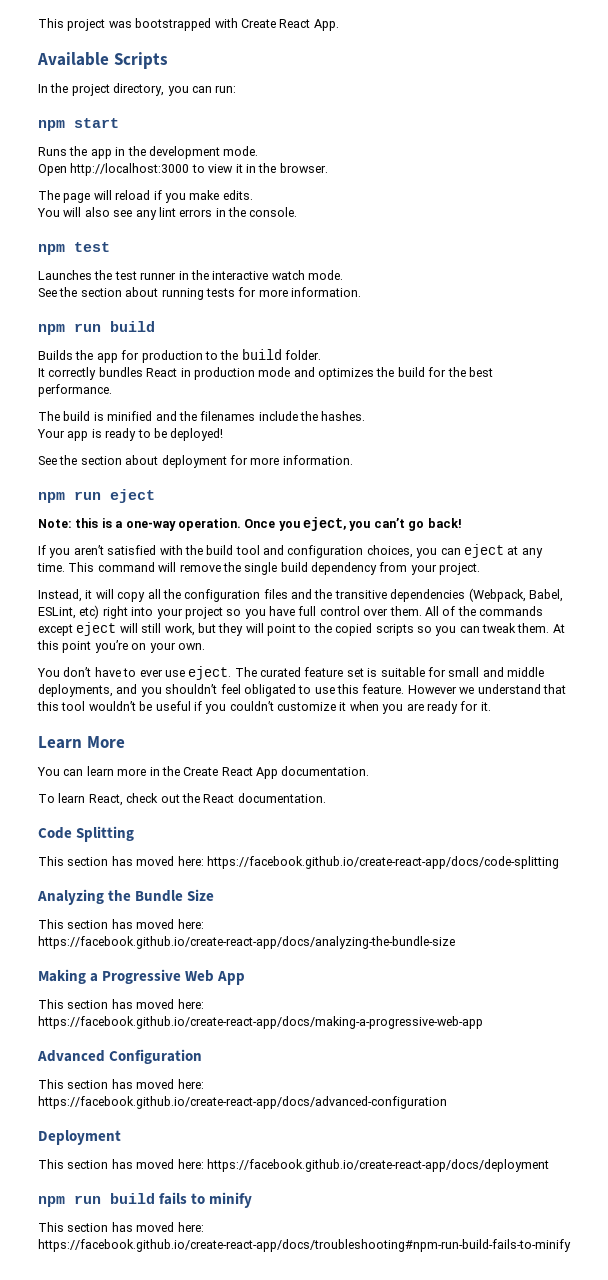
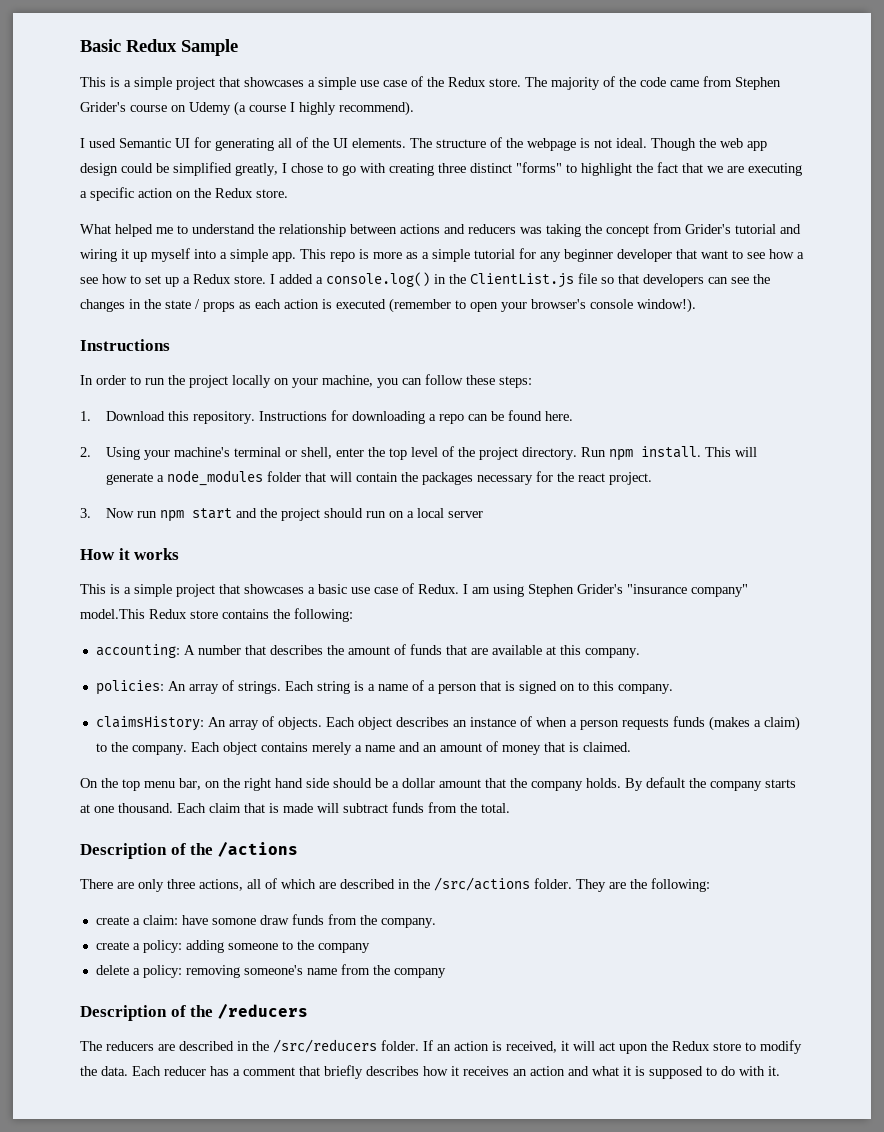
[38,18,339,31] [37,52,168,69] [38,83,237,96] [38,118,119,131] [38,146,259,159] [38,163,328,176] [38,190,253,203] [37,207,298,220] [38,242,110,255] [38,270,343,280] [38,287,361,300] [38,321,155,335] [38,349,321,363] [38,367,493,380] [38,384,112,397] [38,411,366,421] [37,428,224,441] [38,455,353,468] [38,489,155,503] [38,517,462,531] [38,544,543,558] [37,562,481,575] [38,588,563,602] [38,605,543,619] [38,622,565,636] [37,640,205,653] [37,666,544,680] [38,684,566,697] [37,701,491,714] [38,736,125,749] [37,766,370,779] [38,793,326,806] [38,826,135,842] [38,856,559,869] [37,889,215,905] [38,919,204,929] [38,936,455,949] [38,969,246,985] [38,999,204,1009] [38,1016,483,1029] [37,1049,203,1064] [38,1079,204,1089] [38,1096,447,1109] [38,1130,121,1145] [38,1159,549,1172] [38,1192,253,1208] [38,1222,204,1232] [38,1239,571,1252] This project was bootstrapped with Create React App. // Available Scripts // In the project directory, you can run: // npm start // Runs the app in the development mode. // Open http://localhost:3000 to view it in the browser. // The page will reload if you make edits. // You will also see any lint errors in the console. // npm test // Launches the test runner in the interactive watch mode. // See the section about running tests for more information. // npm run build // Builds the app for production to the build folder. // It correctly bundles React in production mode and optimizes the build for the best performance. // The build is minified and the filenames include the hashes. // Your app is ready to be deployed! // See the section about deployment for more information. // npm run eject // Note: this is a one-way operation. Once you eject, you can’t go back! // If you aren’t satisfied with the build tool and configuration choices, you can eject at any time. This command will remove the single build dependency from your project. // Instead, it will copy all the configuration files and the transitive dependencies (Webpack, Babel, ESLint, etc) right into your project so you have full control over them. All of the commands except eject will still work, but they will point to the copied scripts so you can tweak them. At this point you’re on your own. // You don’t have to ever use eject. The curated feature set is suitable for small and middle deployments, and you shouldn’t feel obligated to use this feature. However we understand that this tool wouldn’t be useful if you couldn’t customize it when you are ready for it. // Learn More // You can learn more in the Create React App documentation. // To learn React, check out the React documentation. // Code Splitting // This section has moved here: https://facebook.github.io/create-react-app/docs/code-splitting // Analyzing the Bundle Size // This section has moved here: https://facebook.github.io/create-react-app/docs/analyzing-the-bundle-size // Making a Progressive Web App // This section has moved here: https://facebook.github.io/create-react-app/docs/making-a-progressive-web-app // Advanced Configuration // This section has moved here: https://facebook.github.io/create-react-app/docs/advanced-configuration // Deployment // This section has moved here: https://facebook.github.io/create-react-app/docs/deployment // npm run build fails to minify // This section has moved here: https://facebook.github.io/create-react-app/docs/troubleshooting#npm-run-build-fails-to-minify -> [80,39,238,56] [80,76,781,90] [80,101,414,116] [80,137,767,151] [80,162,802,176] [80,187,288,201] [80,223,801,237] [80,248,804,262] [80,272,770,288] [80,298,696,313] [80,339,170,351] [80,374,532,388] [80,410,574,424] [80,446,758,461] [106,470,653,486] [80,508,484,522] [80,548,180,560] [80,583,748,597] [80,608,353,622] [95,644,640,658] [95,680,673,695] [95,716,800,731] [95,741,631,755] [80,777,796,791] [80,802,510,813] [80,842,298,859] [80,877,710,892] [95,914,436,928] [95,940,370,953] [95,964,446,978] [80,1004,308,1021] [80,1039,802,1054] [80,1065,780,1079] Basic Redux Sample // This is a simple project that showcases a simple use case of the Redux store. The majority of the code came from Stephen Grider's course on Udemy (a course I highly recommend). // I used Semantic UI for generating all of the UI elements. The structure of the webpage is not ideal. Though the web app design could be simplified greatly, I chose to go with creating three distinct "forms" to highlight the fact that we are executing a specific action on the Redux store. // What helped me to understand the relationship between actions and reducers was taking the concept from Grider's tutorial and wiring it up myself into a simple app. This repo is more as a simple tutorial for any beginner developer that want to see how a see how to set up a Redux store. I added a console.log() in the ClientList.js file so that developers can see the changes in the state / props as each action is executed (remember to open your browser's console window!). // Instructions // In order to run the project locally on your machine, you can follow these steps: // 1. Download this repository. Instructions for downloading a repo can be found here. // 2. Using your machine's terminal or shell, enter the top level of the project directory. Run npm install. This will generate a node_modules folder that will contain the packages necessary for the react project. // 3. Now run npm start and the project should run on a local server // How it works // This is a simple project that showcases a basic use case of Redux. I am using Stephen Grider's "insurance company" model.This Redux store contains the following: // accounting: A number that describes the amount of funds that are available at this company. // policies: An array of strings. Each string is a name of a person that is signed on to this company. // claimsHistory: An array of objects. Each object describes an instance of when a person requests funds (makes a claim) to the company. Each object contains merely a name and an amount of money that is claimed. // On the top menu bar, on the right hand side should be a dollar amount that the company holds. By default the company starts at one thousand. Each claim that is made will subtract funds from the total. // Description of the /actions // There are only three actions, all of which are described in the /src/actions folder. They are the following: // create a claim: have somone draw funds from the company. // create a policy: adding someone to the company // delete a policy: removing someone's name from the company // Description of the /reducers // The reducers are described in the /src/reducers folder. If an action is received, it will act upon the Redux store to modify the data. Each reducer has a comment that briefly describes how it receives an action and what it is supposed to do with it.

